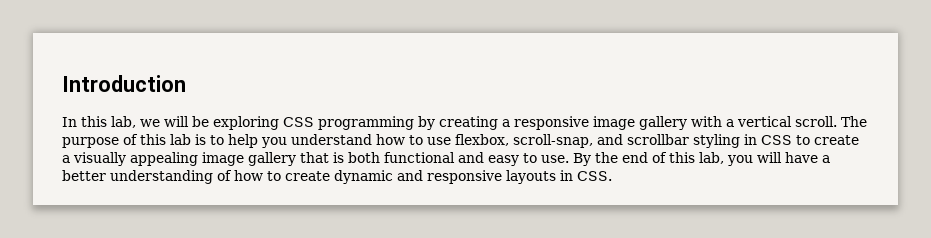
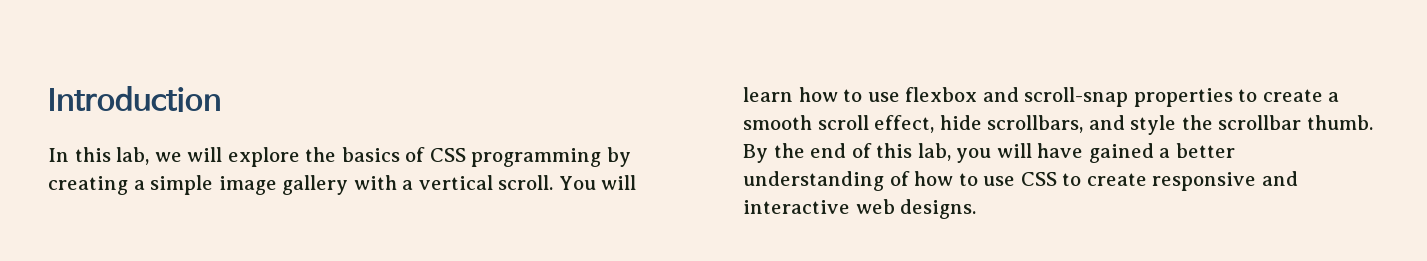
[192,116,279,130] be exploring -> [227,147,426,167] explore the basics of
[514,116,589,130] responsive -> [150,175,214,195] simple
[841,116,867,127] [62,134,859,148] [62,152,569,166] The purpose of this lab is to help you understand how to use flexbox, scroll-snap, and scrollbar styling in CSS to create a visually appealing image gallery that is both functional and easy to use. -> [558,175,637,190] [743,87,1340,107] [743,115,1373,135] You will learn how to use flexbox and scroll-snap properties to create a smooth scroll effect, hide scrollbars, and style the scrollbar thumb.
(818, 157) none -> [1088,143,1154,163] gained
[285,170,612,184] create dynamic and responsive layouts in CSS. -> [983,171,1298,191] [743,199,977,219] use CSS to create responsive and interactive web designs.

